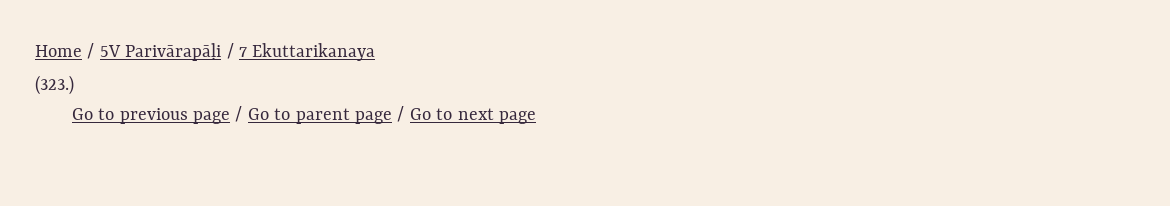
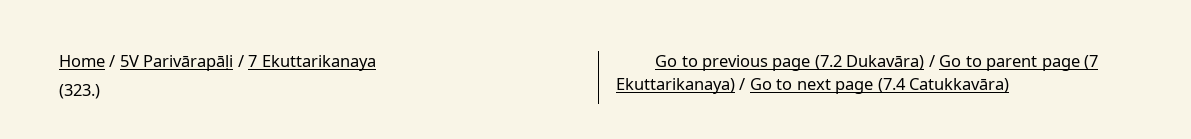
(231, 117) none -> [814,55,925,70] (7.2 Dukavāra)
(393, 117) none -> [1084,55,1099,70] [616,78,735,94] (7 Ekuttarikanaya)
(537, 117) none -> [877,78,1010,93] (7.4 Catukkavāra)

